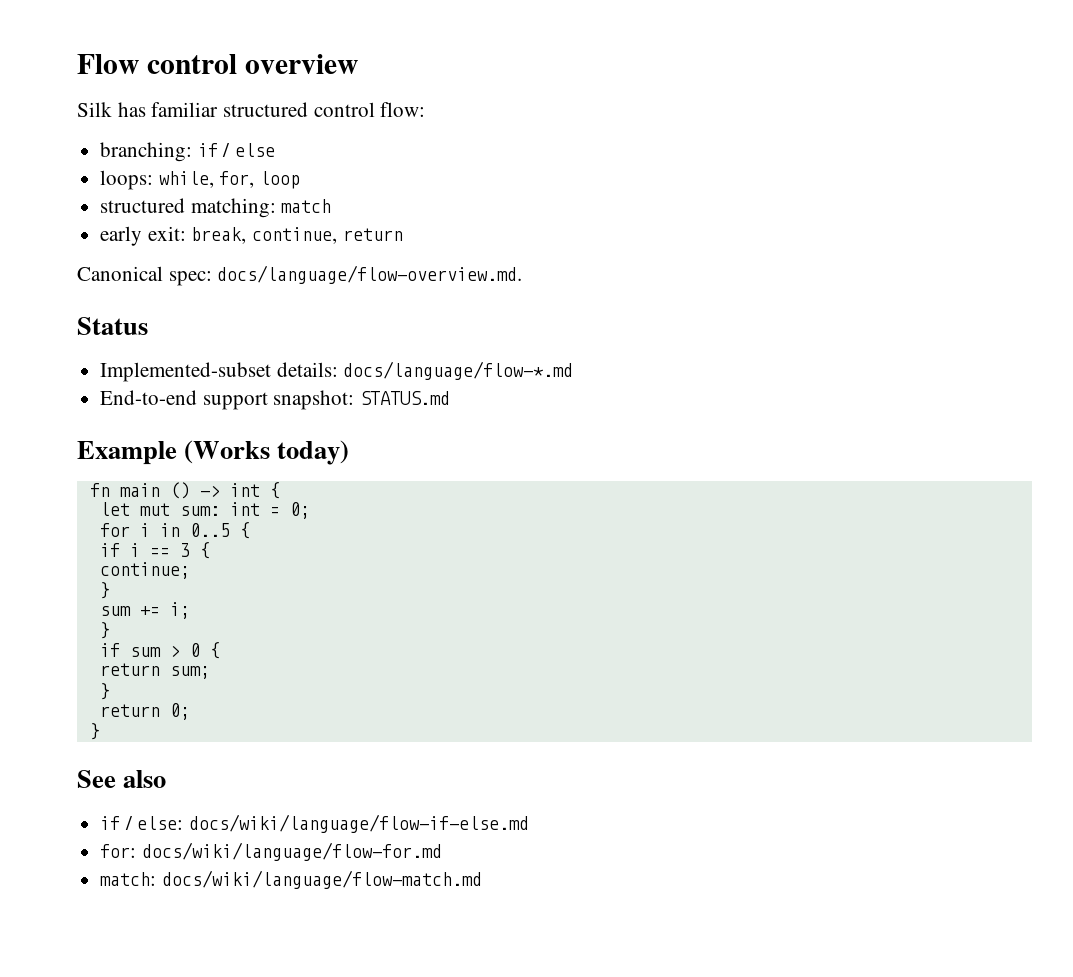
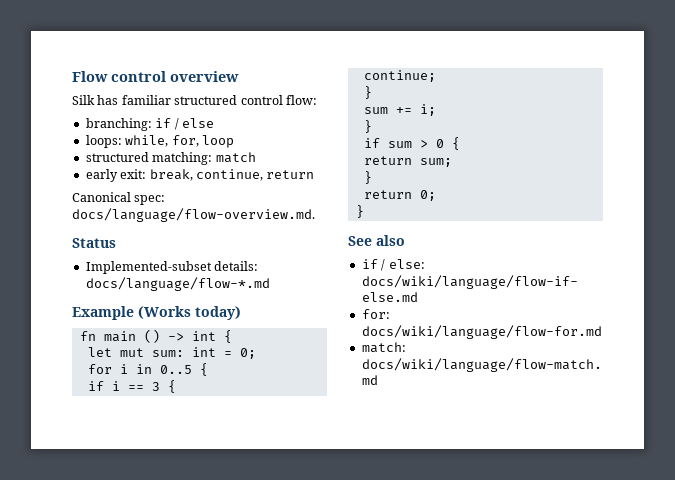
[100,390,451,410] // End-to-end support snapshot: STATUS.md -> (270, 284) none

